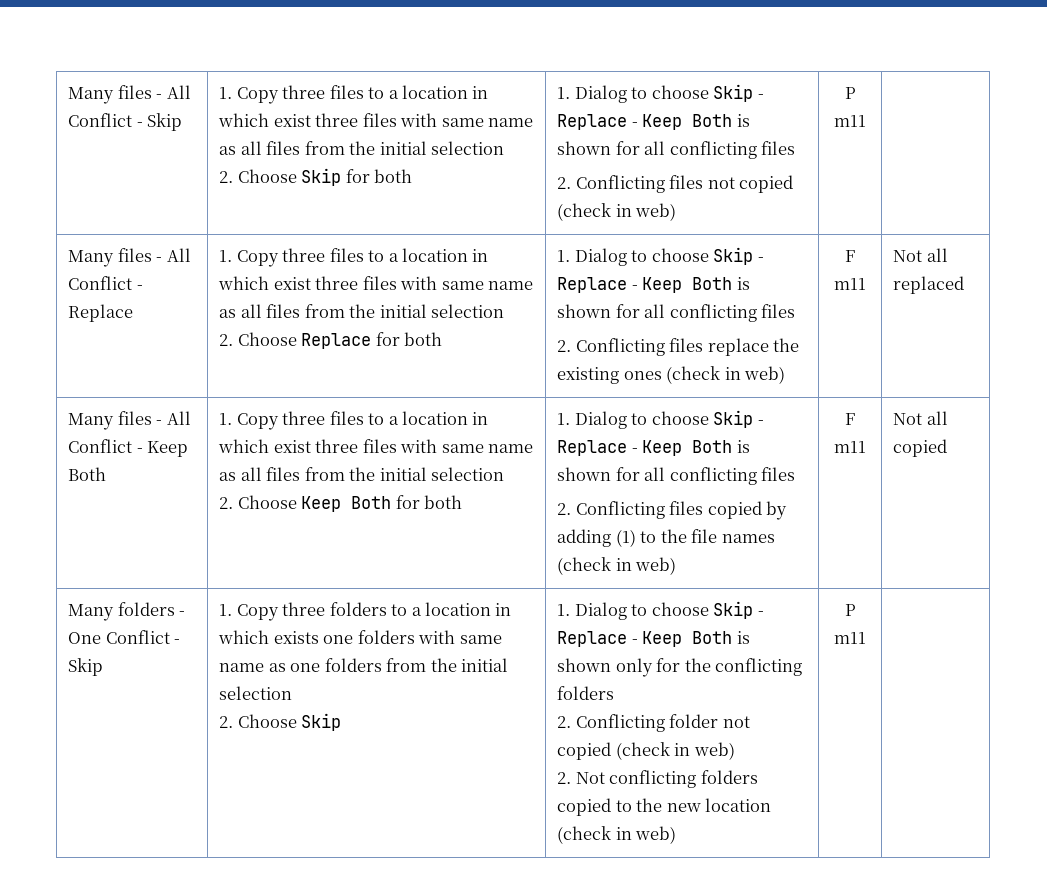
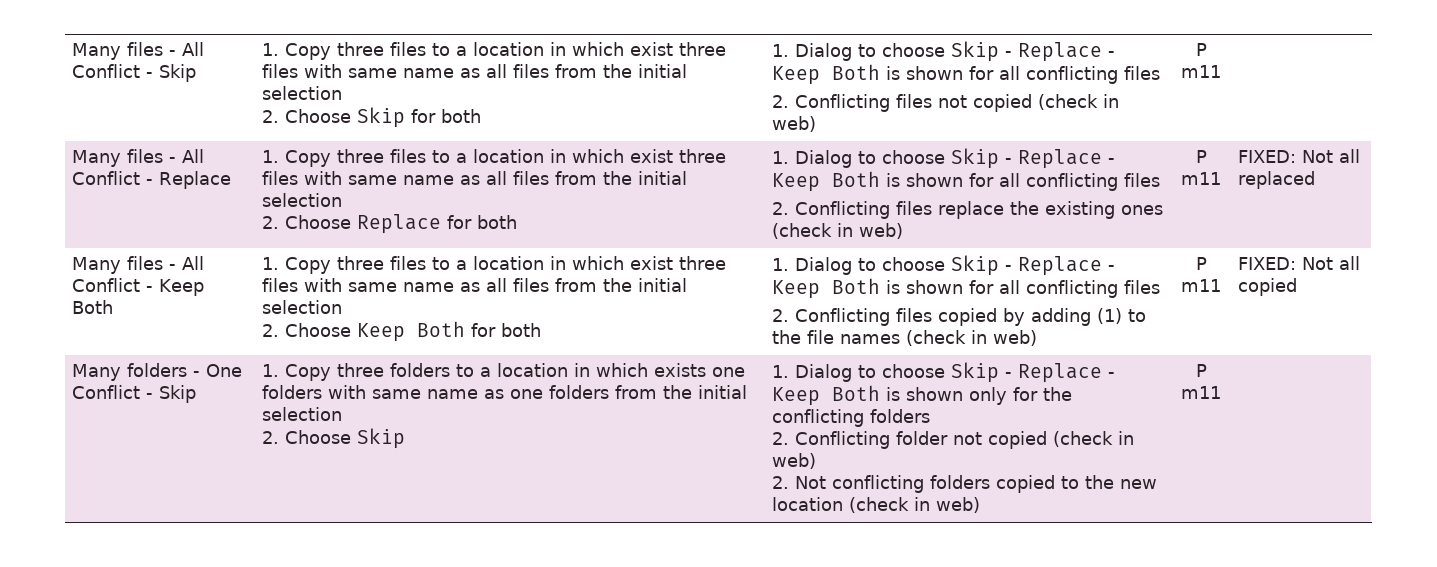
[845,250,855,262] [834,278,866,290] F m11 | -> [1195,150,1207,163] [1181,172,1221,185] [1238,150,1297,163] P m11 | FIXED:
[845,413,855,425] [834,441,866,453] F m11 | -> [1195,257,1207,270] [1181,279,1221,292] [1238,257,1297,270] P m11 | FIXED:

